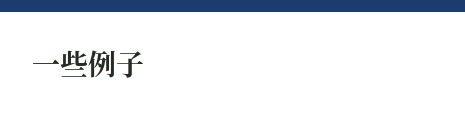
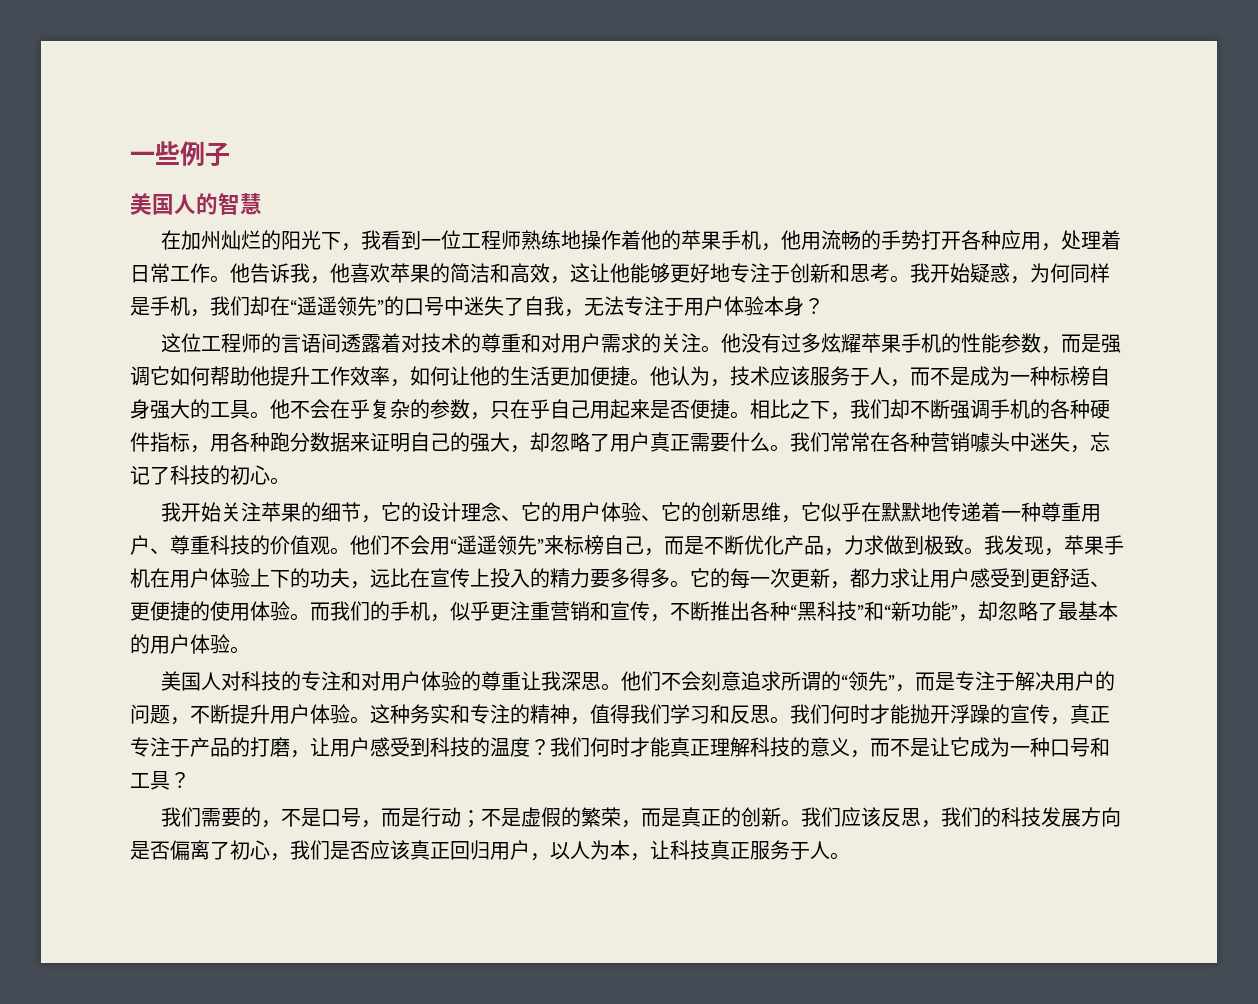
(144, 64) none -> [130,193,262,215] [160,230,1121,251] [130,263,1110,284] [130,296,824,317] [160,333,1121,354] [130,366,1110,387] [130,399,1110,420] [130,432,1110,453] [130,465,290,485] [160,502,1101,523] [130,535,1124,556] [130,568,1110,589] [130,601,1118,622] [130,634,250,654] [160,671,1115,692] [130,704,1110,725] [130,737,1110,758] [130,771,190,790] [160,807,1121,828] [130,840,850,861] // 美国人的智慧 // 在加州灿烂的阳光下，我看到一位工程师熟练地操作着他的苹果手机，他用流畅的手势打开各种应用，处理着日常工作。他告诉我，他喜欢苹果的简洁和高效，这让他能够更好地专注于创新和思考。我开始疑惑，为何同样是手机，我们却在“遥遥领先”的口号中迷失了自我，无法专注于用户体验本身？ // 这位工程师的言语间透露着对技术的尊重和对用户需求的关注。他没有过多炫耀苹果手机的性能参数，而是强调它如何帮助他提升工作效率，如何让他的生活更加便捷。他认为，技术应该服务于人，而不是成为一种标榜自身强大的工具。他不会在乎复杂的参数，只在乎自己用起来是否便捷。相比之下，我们却不断强调手机的各种硬件指标，用各种跑分数据来证明自己的强大，却忽略了用户真正需要什么。我们常常在各种营销噱头中迷失，忘记了科技的初心。 // 我开始关注苹果的细节，它的设计理念、它的用户体验、它的创新思维，它似乎在默默地传递着一种尊重用户、尊重科技的价值观。他们不会用“遥遥领先”来标榜自己，而是不断优化产品，力求做到极致。我发现，苹果手机在用户体验上下的功夫，远比在宣传上投入的精力要多得多。它的每一次更新，都力求让用户感受到更舒适、更便捷的使用体验。而我们的手机，似乎更注重营销和宣传，不断推出各种“黑科技”和“新功能”，却忽略了最基本的用户体验。 // 美国人对科技的专注和对用户体验的尊重让我深思。他们不会刻意追求所谓的“领先”，而是专注于解决用户的问题，不断提升用户体验。这种务实和专注的精神，值得我们学习和反思。我们何时才能抛开浮躁的宣传，真正专注于产品的打磨，让用户感受到科技的温度？我们何时才能真正理解科技的意义，而不是让它成为一种口号和工具？ // 我们需要的，不是口号，而是行动；不是虚假的繁荣，而是真正的创新。我们应该反思，我们的科技发展方向是否偏离了初心，我们是否应该真正回归用户，以人为本，让科技真正服务于人。

